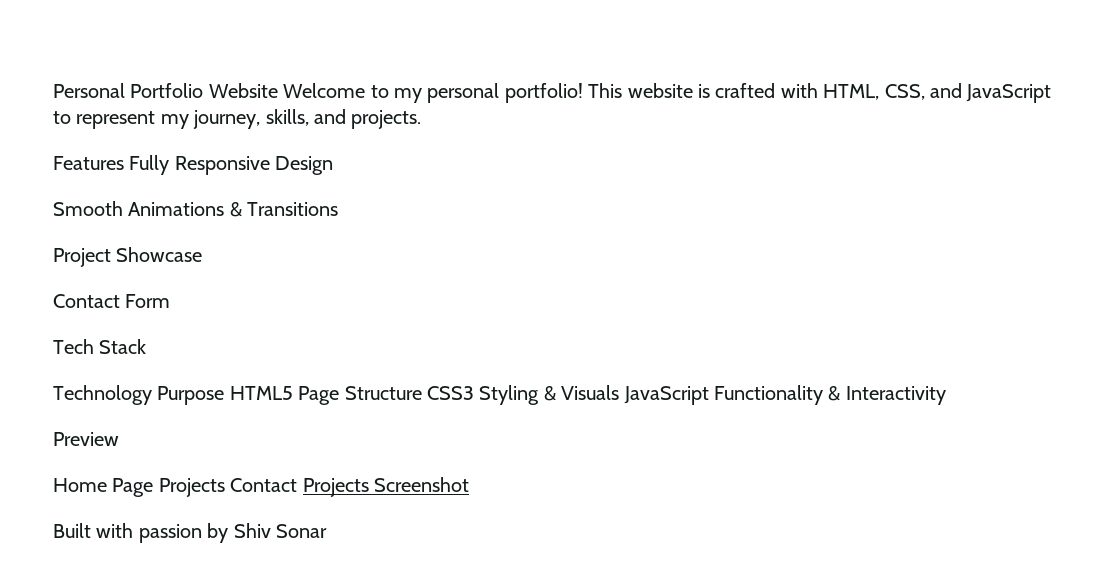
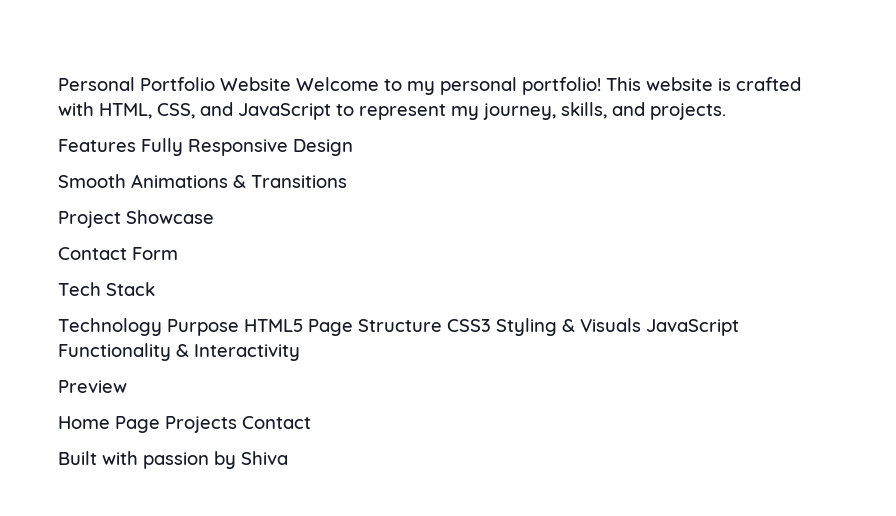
[302,477,469,497] Projects Screenshot -> (311, 422) none
[233,523,327,538] Shiv Sonar -> [241,451,288,465] Shiva

